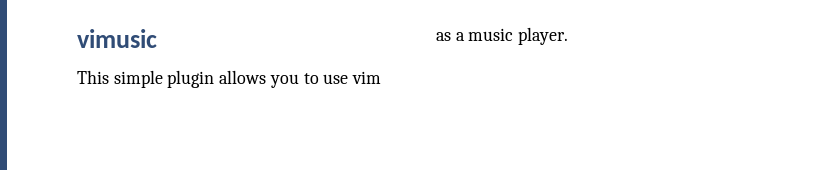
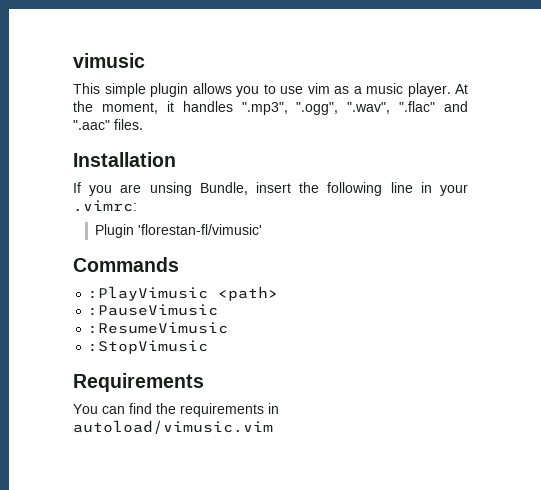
(569, 36) none -> [455,84,468,94] [73,101,468,115] [73,119,143,130] [73,152,176,167] [73,182,468,196] [73,200,137,212] [95,224,263,238] [73,257,179,272] [88,286,279,301] [88,304,219,316] [88,322,229,334] [88,340,209,354] [73,373,204,392] [73,403,279,417] [73,420,273,434] At the moment, it handles ".mp3", ".ogg", ".wav", ".flac" and ".aac" files. // Installation // If you are unsing Bundle, insert the following line in your .vimrc: // Plugin 'florestan-fl/vimusic' // Commands // :PlayVimusic <path> // :PauseVimusic // :ResumeVimusic // :StopVimusic // Requirements // You can find the requirements in autoload/vimusic.vim

